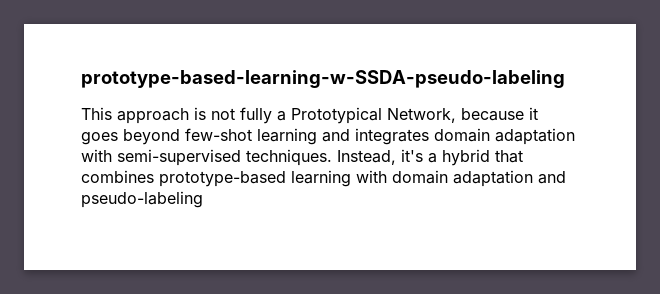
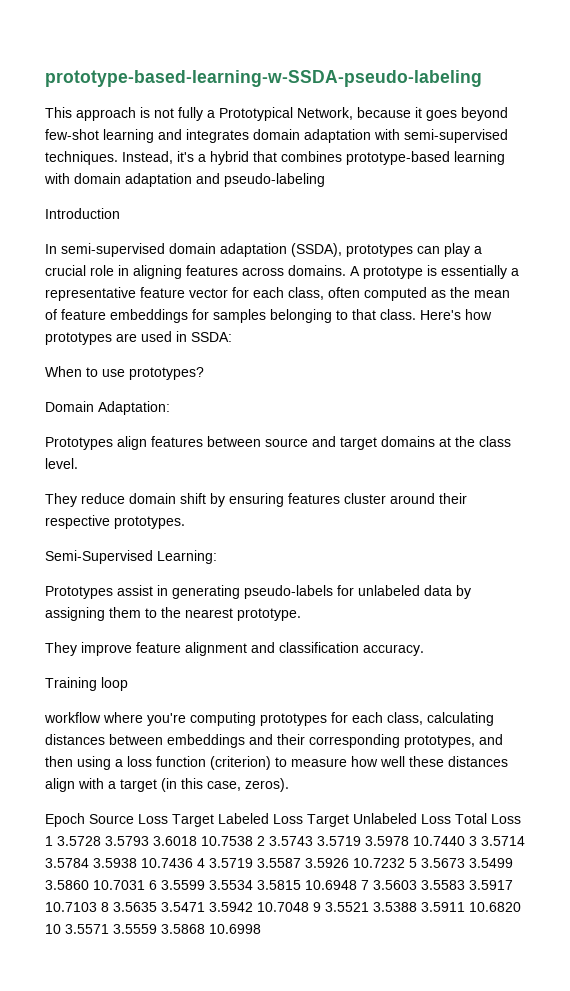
(203, 199) none -> [45,208,120,219] [45,243,482,257] [45,265,519,279] [45,287,510,301] [45,309,492,323] [45,331,232,345] [45,366,204,380] [45,401,170,415] [45,436,511,450] [45,458,78,469] [45,493,467,507] [45,515,185,529] [45,550,217,564] [45,585,471,599] [45,607,301,621] [45,642,424,656] [45,677,128,691] [44,712,494,726] [45,734,503,748] [45,756,508,770] [45,778,289,792] [45,813,521,827] [45,836,525,846] [45,858,513,868] [45,880,513,890] [45,902,521,912] [45,924,261,934] // Introduction // In semi-supervised domain adaptation (SSDA), prototypes can play a crucial role in aligning features across domains. A prototype is essentially a representative feature vector for each class, often computed as the mean of feature embeddings for samples belonging to that class. Here's how prototypes are used in SSDA: // When to use prototypes? // Domain Adaptation: // Prototypes align features between source and target domains at the class level. // They reduce domain shift by ensuring features cluster around their respective prototypes. // Semi-Supervised Learning: // Prototypes assist in generating pseudo-labels for unlabeled data by assigning them to the nearest prototype. // They improve feature alignment and classification accuracy. // Training loop // workflow where you're computing prototypes for each class, calculating distances between embeddings and their corresponding prototypes, and then using a loss function (criterion) to measure how well these distances align with a target (in this case, zeros). // Epoch Source Loss Target Labeled Loss Target Unlabeled Loss Total Loss 1 3.5728 3.5793 3.6018 10.7538 2 3.5743 3.5719 3.5978 10.7440 3 3.5714 3.5784 3.5938 10.7436 4 3.5719 3.5587 3.5926 10.7232 5 3.5673 3.5499 3.5860 10.7031 6 3.5599 3.5534 3.5815 10.6948 7 3.5603 3.5583 3.5917 10.7103 8 3.5635 3.5471 3.5942 10.7048 9 3.5521 3.5388 3.5911 10.6820 10 3.5571 3.5559 3.5868 10.6998

